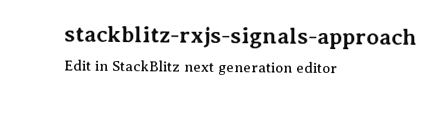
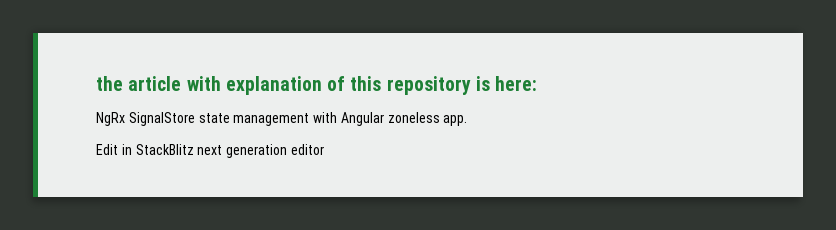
[64,25,417,50] stackblitz-rxjs-signals-approach -> [96,76,538,95] [96,112,468,126] the article with explanation of this repository is here: // NgRx SignalStore state management with Angular zoneless app.

